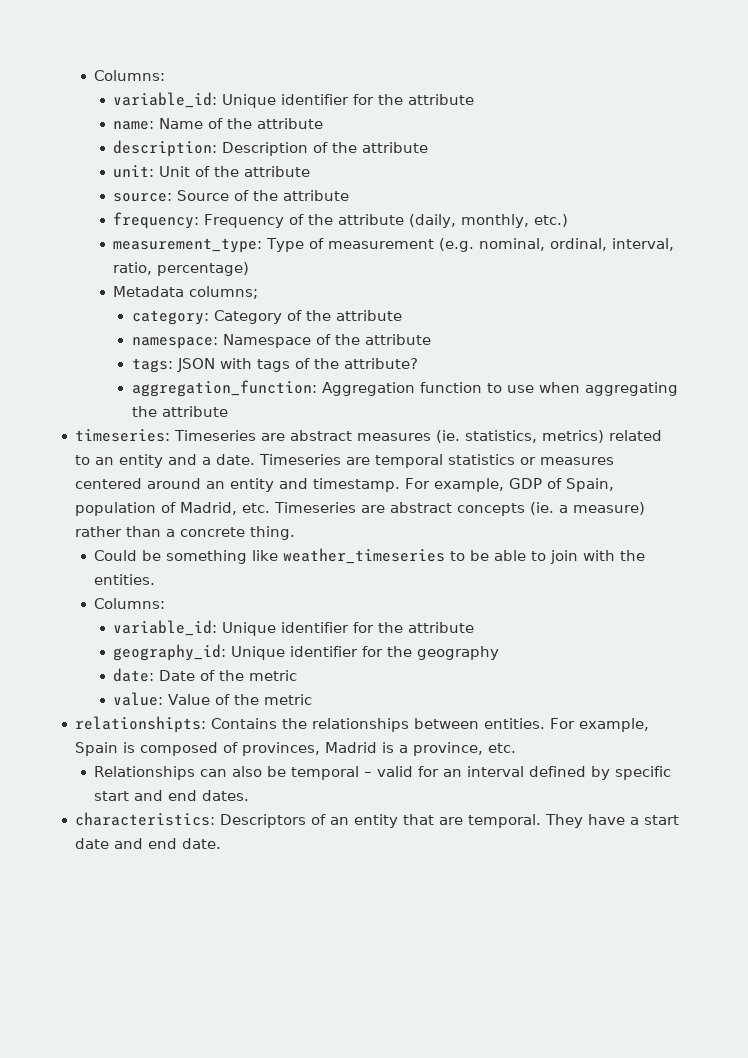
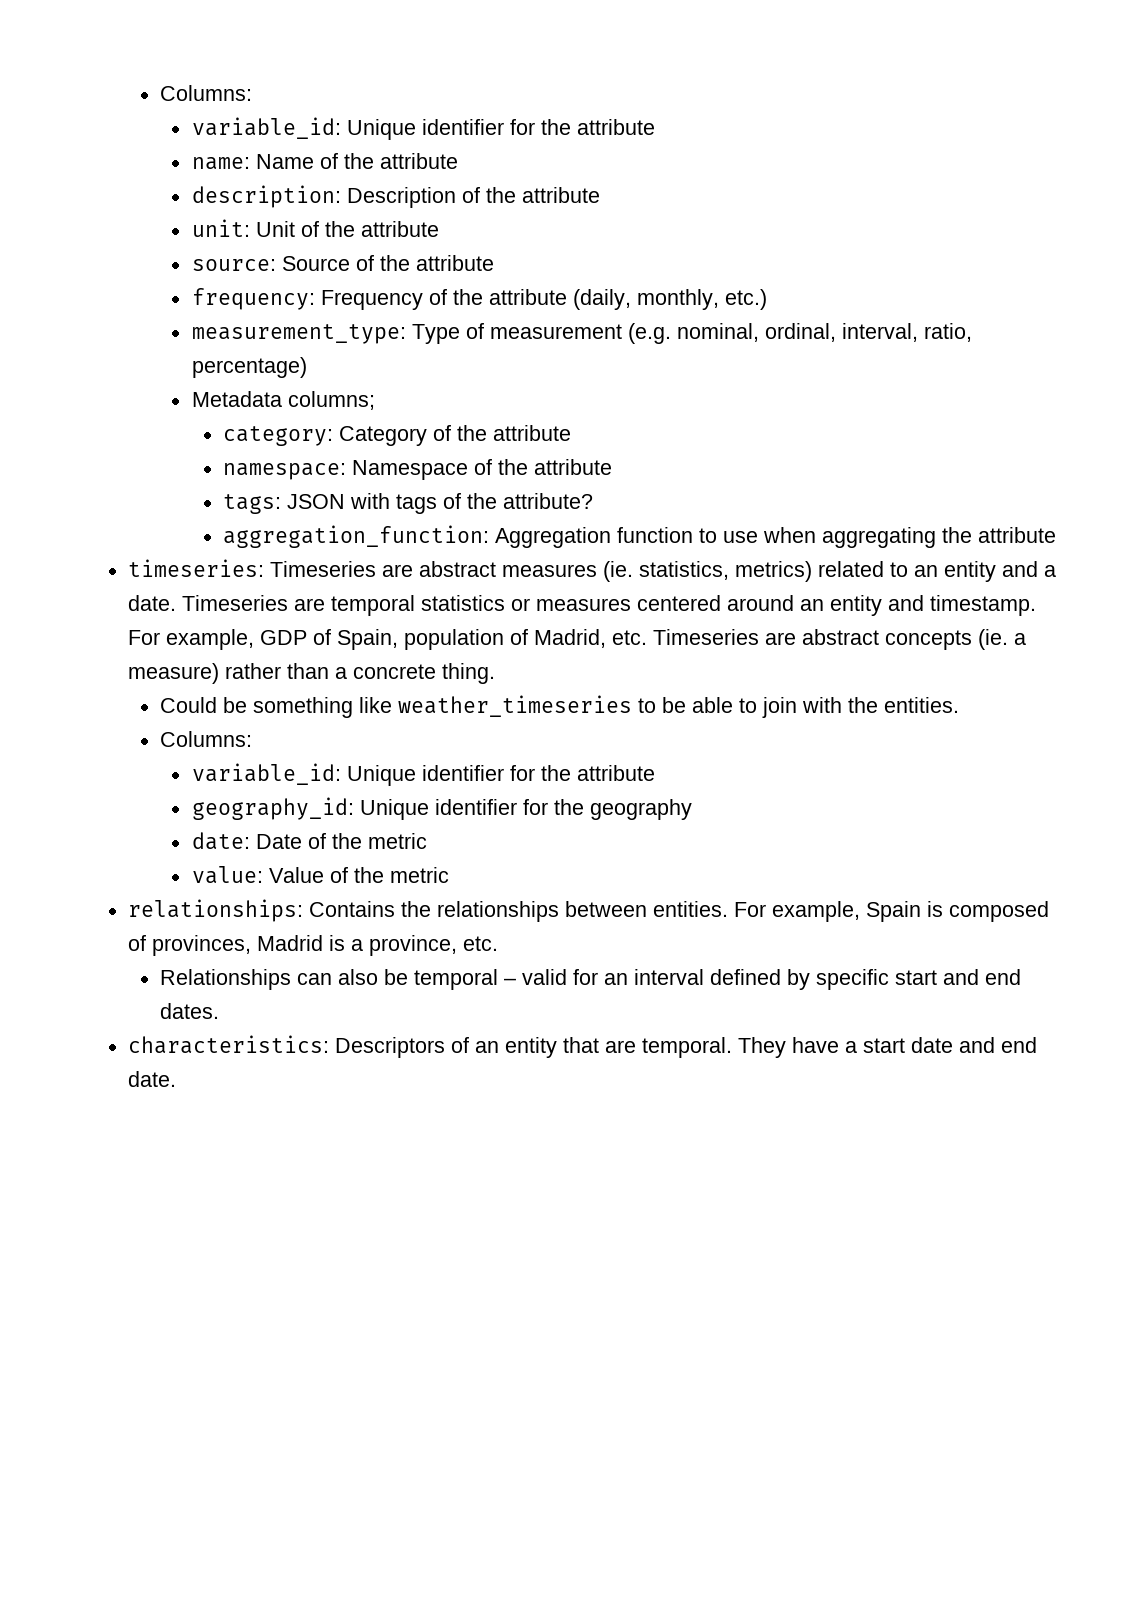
[75,716,207,733] relationshipts: -> [128,899,304,922] relationships:

